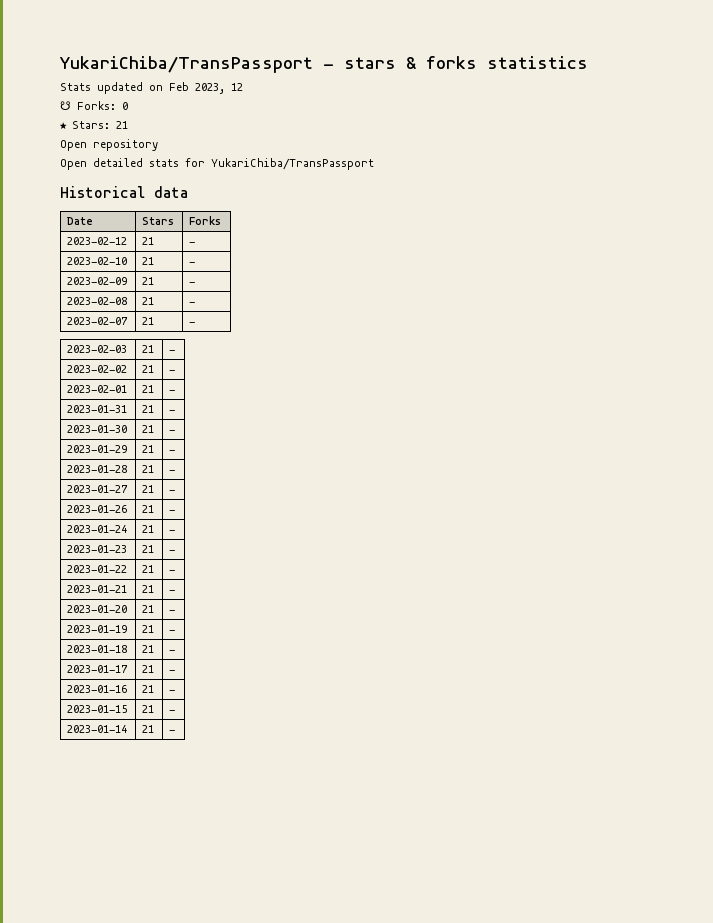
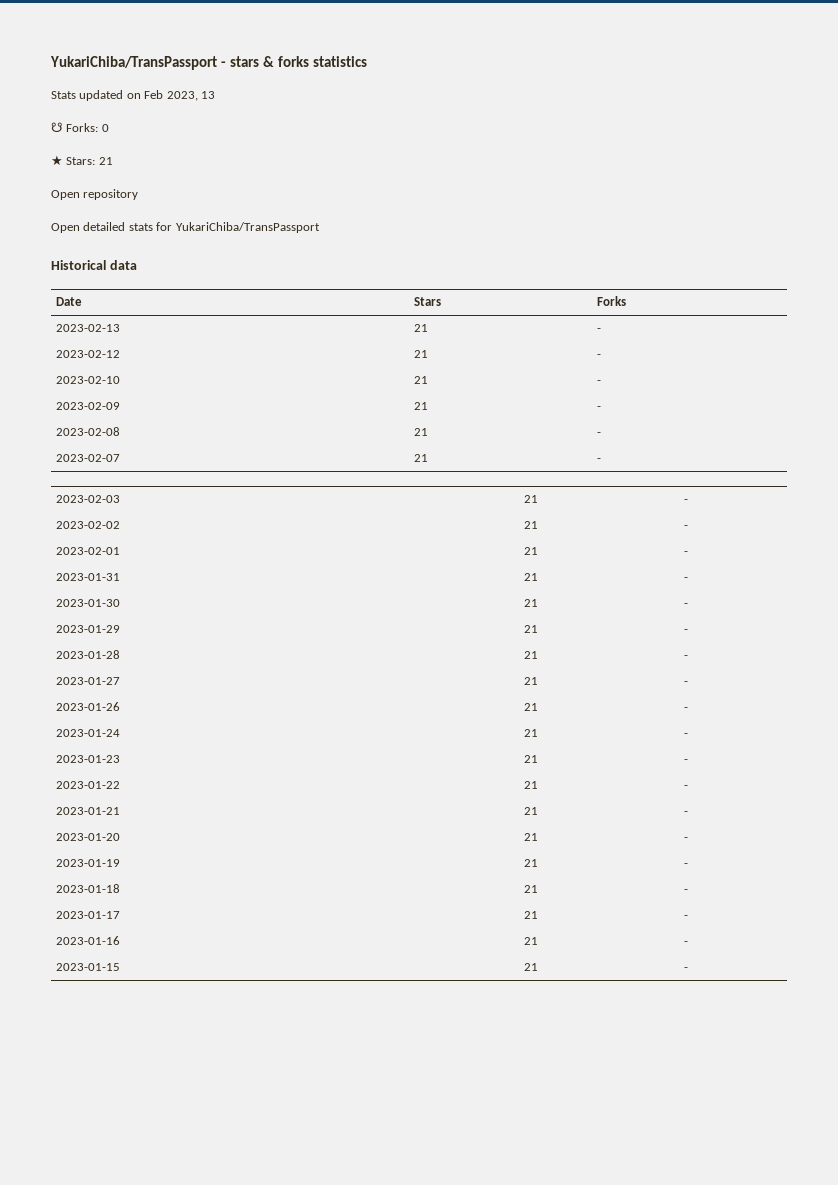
[231,83,243,91] 12 -> [200,91,215,99] 13
(222, 220) none -> [56,324,121,332] [414,324,429,332] [597,328,602,332] // 2023-02-13 | 21 | -
[67,725,128,733] [142,725,155,733] [169,730,176,733] // 2023-01-14 | 21 | - -> (689, 969) none

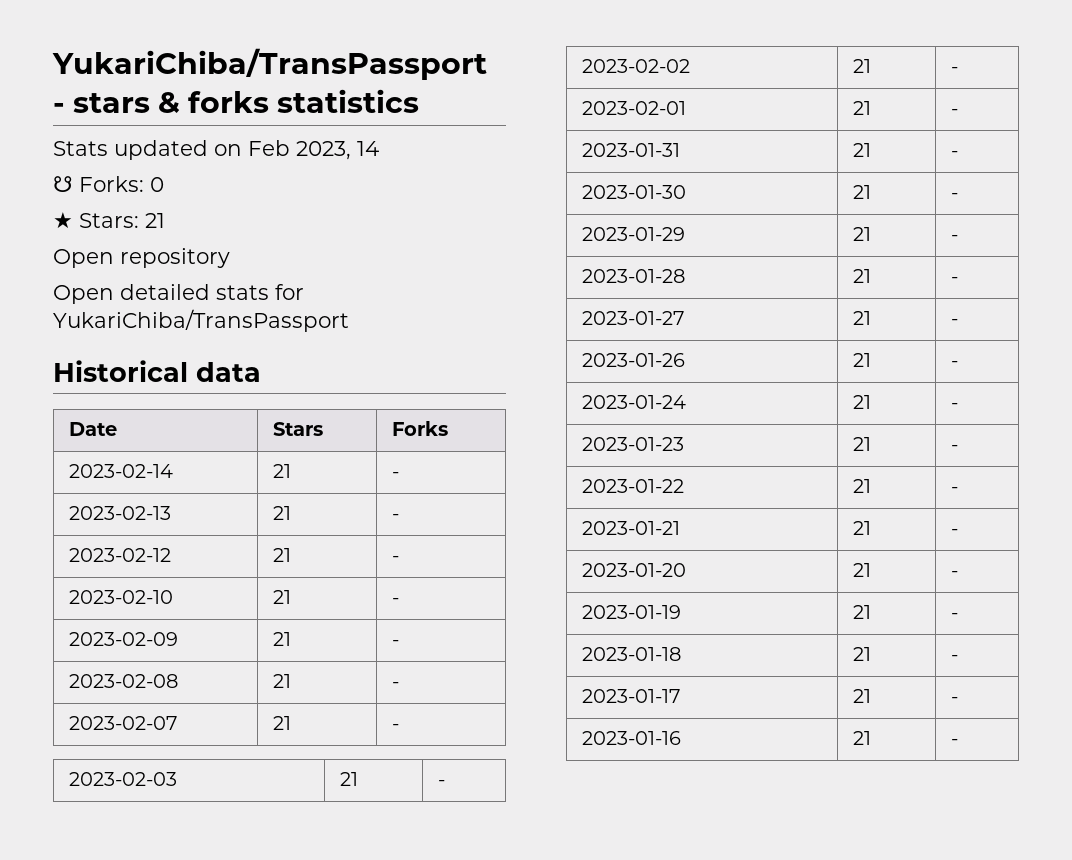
[200,91,215,99] 13 -> [357,141,379,156] 14
(627, 301) none -> [68,464,173,478] [272,464,291,478] [391,472,399,478] // 2023-02-14 | 21 | -
[56,963,121,971] [524,963,539,971] [684,967,689,971] // 2023-01-15 | 21 | - -> (958, 742) none

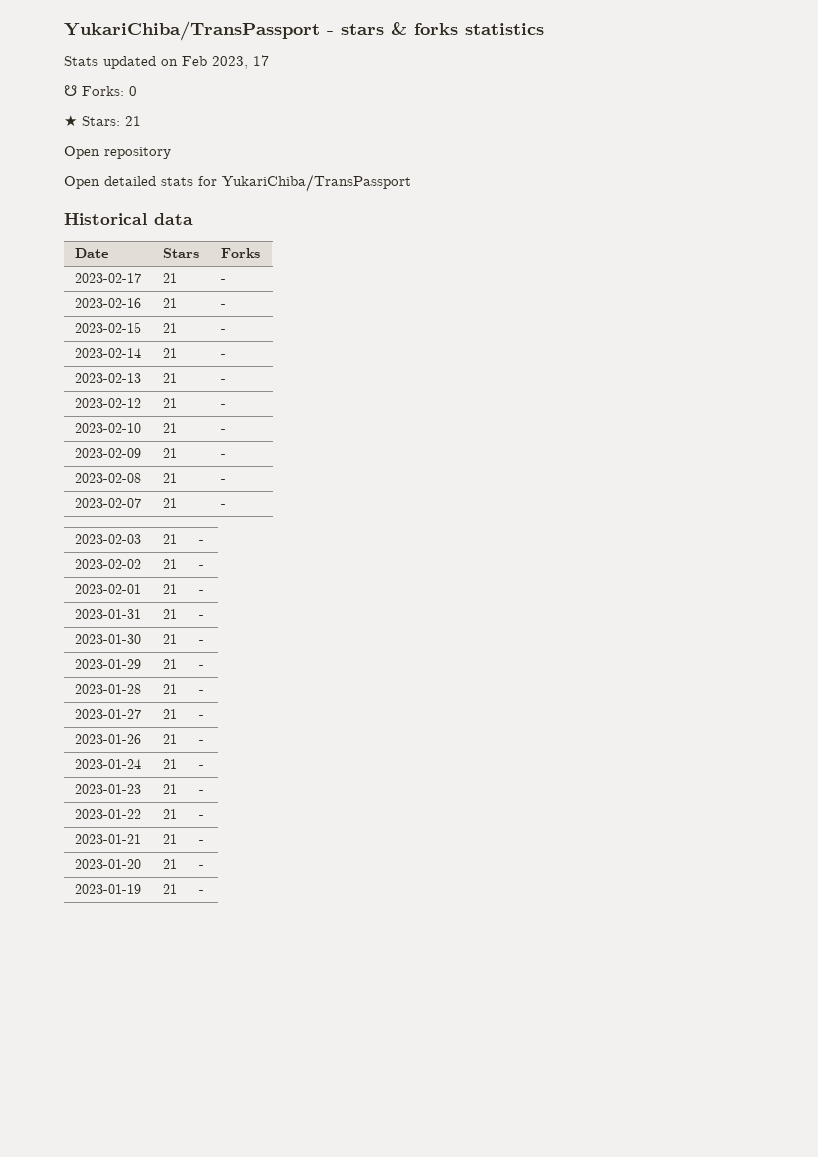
[357,141,379,156] 14 -> [253,55,269,66] 17
(448, 428) none -> [74,273,141,283] [162,273,177,283] [220,279,226,283] [74,298,141,308] [162,298,177,308] [220,304,226,308] [74,322,141,333] [162,323,177,333] [220,329,226,333] // 2023-02-17 | 21 | - // 2023-02-16 | 21 | - // 2023-02-15 | 21 | -
[581,647,681,661] [852,647,871,661] [950,655,958,661] [581,689,680,703] [852,689,871,703] [950,697,958,703] [581,731,681,745] [852,731,871,745] [950,739,958,745] // 2023-01-18 | 21 | - // 2023-01-17 | 21 | - // 2023-01-16 | 21 | - -> (204, 892) none

